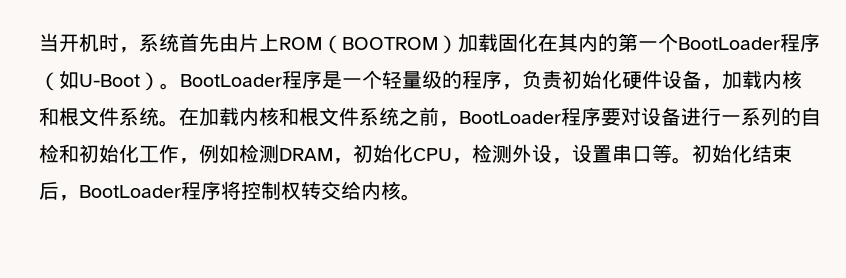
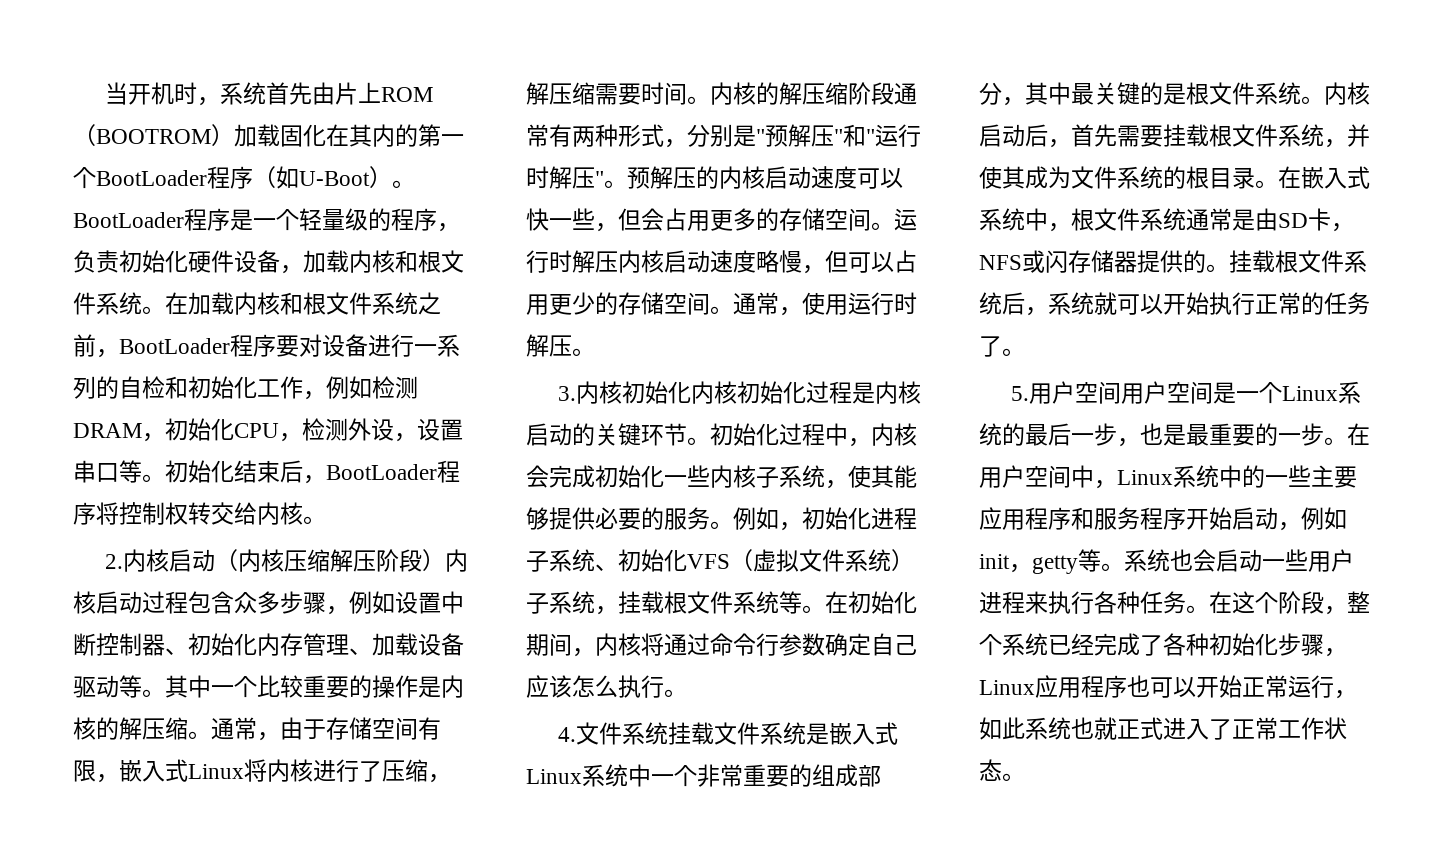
(421, 197) none -> [105,549,469,572] [73,591,464,615] [73,633,464,656] [73,675,464,698] [73,717,441,741] [73,759,451,783] [526,82,917,105] [526,124,921,148] [526,166,903,189] [526,208,917,232] [526,250,917,274] [526,292,917,316] [526,334,595,357] [558,381,922,404] [526,423,917,447] [526,465,917,489] [526,507,917,531] [526,549,914,572] [526,591,917,615] [526,633,917,657] [526,675,687,698] [558,722,899,745] [526,764,881,787] [979,82,1370,106] [979,124,1370,148] [979,166,1370,189] [979,208,1354,232] [979,250,1367,273] [979,292,1370,316] [979,336,1025,357] [1011,381,1362,404] [979,423,1370,447] [979,465,1357,489] [979,507,1347,531] [979,549,1354,574] [979,591,1370,615] [979,633,1347,657] [979,675,1357,699] [979,717,1347,740] [979,759,1025,781] // 2.内核启动（内核压缩解压阶段）内核启动过程包含众多步骤，例如设置中断控制器、初始化内存管理、加载设备驱动等。其中一个比较重要的操作是内核的解压缩。通常，由于存储空间有限，嵌入式Linux将内核进行了压缩，解压缩需要时间。内核的解压缩阶段通常有两种形式，分别是"预解压"和"运行时解压"。预解压的内核启动速度可以快一些，但会占用更多的存储空间。运行时解压内核启动速度略慢，但可以占用更少的存储空间。通常，使用运行时解压。 // 3.内核初始化内核初始化过程是内核启动的关键环节。初始化过程中，内核会完成初始化一些内核子系统，使其能够提供必要的服务。例如，初始化进程子系统、初始化VFS（虚拟文件系统）子系统，挂载根文件系统等。在初始化期间，内核将通过命令行参数确定自己应该怎么执行。 // 4.文件系统挂载文件系统是嵌入式Linux系统中一个非常重要的组成部分，其中最关键的是根文件系统。内核启动后，首先需要挂载根文件系统，并使其成为文件系统的根目录。在嵌入式系统中，根文件系统通常是由SD卡，NFS或闪存储器提供的。挂载根文件系统后，系统就可以开始执行正常的任务了。 // 5.用户空间用户空间是一个Linux系统的最后一步，也是最重要的一步。在用户空间中，Linux系统中的一些主要应用程序和服务程序开始启动，例如init，getty等。系统也会启动一些用户进程来执行各种任务。在这个阶段，整个系统已经完成了各种初始化步骤，Linux应用程序也可以开始正常运行，如此系统也就正式进入了正常工作状态。

